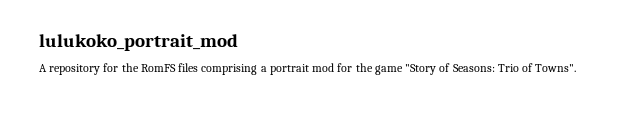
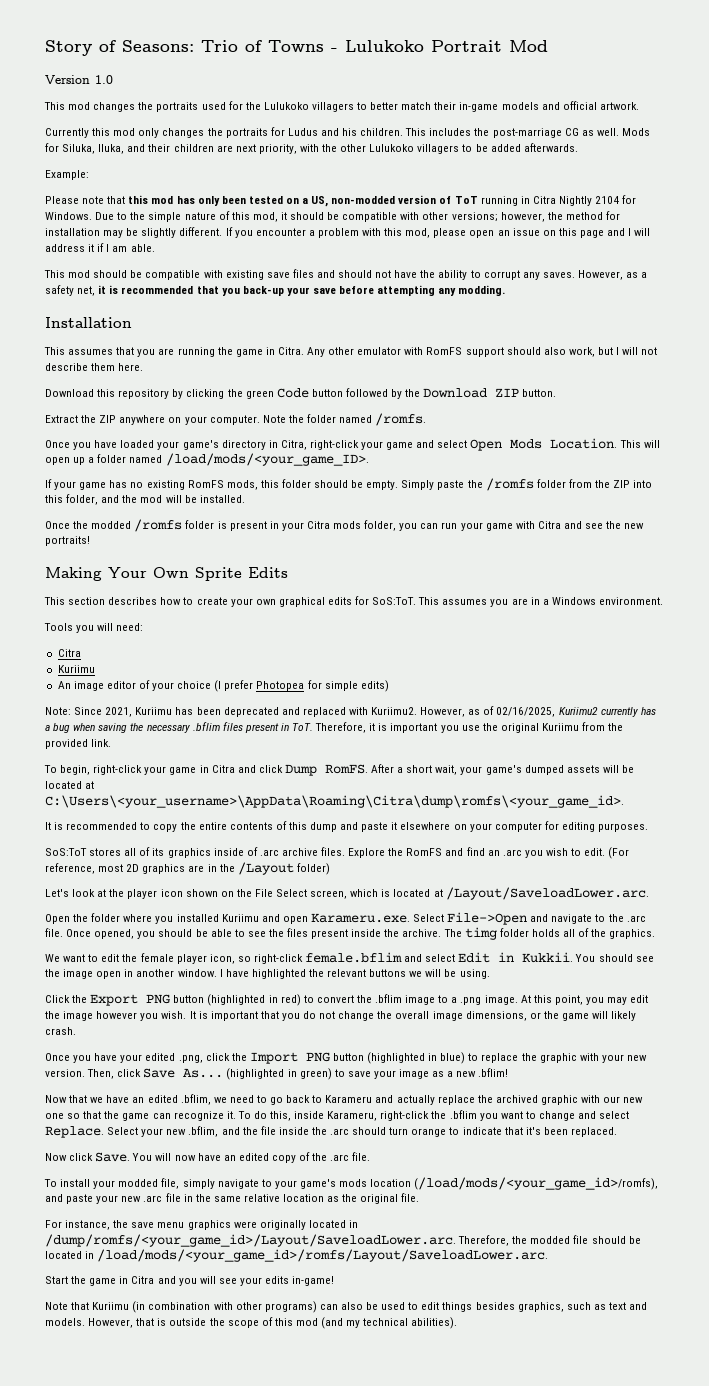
[39,34,238,51] [39,63,577,75] lulukoko_portrait_mod // A repository for the RomFS files comprising a portrait mod for the game "Story of Seasons: Trio of Towns". -> [45,40,548,56] [45,75,113,84] [44,101,639,112] [45,127,650,138] [45,143,578,154] [45,170,89,180] [45,195,637,207] [45,211,620,222] [45,227,651,238] [45,243,155,252] [44,269,648,280] [45,285,506,296] [45,317,132,328] [44,347,658,357] [45,363,144,371] [45,388,557,399] [45,413,427,426] [45,438,660,451] [45,453,369,466] [45,478,653,491] [45,494,245,505] [45,519,645,532] [45,536,90,546] [45,567,288,581] [44,596,663,607] [44,623,144,633] [57,649,81,657] [57,665,95,673] [57,680,389,692] [45,706,656,717] [45,722,624,733] [45,739,112,749] [44,764,634,776] [45,781,95,789] [45,795,624,808] [45,821,649,832] [45,847,630,859] [45,862,330,875] [45,887,649,900] [45,912,646,925] [45,927,656,940] [45,952,654,964] [45,969,490,979] [45,994,649,1006] [45,1011,637,1021] [45,1027,76,1035] [45,1052,647,1064] [45,1068,509,1080] [45,1094,644,1105] [45,1110,630,1121] [45,1126,617,1138] [45,1152,371,1163] [44,1177,659,1190] [45,1193,420,1204] [45,1220,358,1230] [45,1234,641,1247] [45,1249,549,1262] [45,1276,335,1286] [45,1301,648,1313] [45,1317,458,1329] Story of Seasons: Trio of Towns - Lulukoko Portrait Mod // Version 1.0 // This mod changes the portraits used for the Lulukoko villagers to better match their in-game models and official artwork. // Currently this mod only changes the portraits for Ludus and his children. This includes the post-marriage CG as well. Mods for Siluka, Iluka, and their children are next priority, with the other Lulukoko villagers to be added afterwards. // Example: // Please note that this mod has only been tested on a US, non-modded version of ToT running in Citra Nightly 2104 for Windows. Due to the simple nature of this mod, it should be compatible with other versions; however, the method for installation may be slightly different. If you encounter a problem with this mod, please open an issue on this page and I will address it if I am able. // This mod should be compatible with existing save files and should not have the ability to corrupt any saves. However, as a safety net, it is recommended that you back-up your save before attempting any modding. // Installation // This assumes that you are running the game in Citra. Any other emulator with RomFS support should also work, but I will not describe them here. // Download this repository by clicking the green Code button followed by the Download ZIP button. // Extract the ZIP anywhere on your computer. Note the folder named /romfs. // Once you have loaded your game's directory in Citra, right-click your game and select Open Mods Location. This will open up a folder named /load/mods/<your_game_ID>. // If your game has no existing RomFS mods, this folder should be empty. Simply paste the /romfs folder from the ZIP into this folder, and the mod will be installed. // Once the modded /romfs folder is present in your Citra mods folder, you can run your game with Citra and see the new portraits! // Making Your Own Sprite Edits // This section describes how to create your own graphical edits for SoS:ToT. This assumes you are in a Windows environment. // Tools you will need: // Citra // Kuriimu // An image editor of your choice (I prefer Photopea for simple edits) // Note: Since 2021, Kuriimu has been deprecated and replaced with Kuriimu2. However, as of 02/16/2025, Kuriimu2 currently has a bug when saving the necessary .bflim files present in ToT. Therefore, it is important you use the original Kuriimu from the provided link. // To begin, right-click your game in Citra and click Dump RomFS. After a short wait, your game's dumped assets will be located at C:\Users\<your_username>\AppData\Roaming\Citra\dump\romfs\<your_game_id>. // It is recommended to copy the entire contents of this dump and paste it elsewhere on your computer for editing purposes. // SoS:ToT stores all of its graphics inside of .arc archive files. Explore the RomFS and find an .arc you wish to edit. (For reference, most 2D graphics are in the /Layout folder) // Let's look at the player icon shown on the File Select screen, which is located at /Layout/SaveloadLower.arc. // Open the folder where you installed Kuriimu and open Karameru.exe. Select File->Open and navigate to the .arc file. Once opened, you should be able to see the files present inside the archive. The timg folder holds all of the graphics. // We want to edit the female player icon, so right-click female.bflim and select Edit in Kukkii. You should see the image open in another window. I have highlighted the relevant buttons we will be using. // Click the Export PNG button (highlighted in red) to convert the .bflim image to a .png image. At this point, you may edit the image however you wish. It is important that you do not change the overall image dimensions, or the game will likely crash. // Once you have your edited .png, click the Import PNG button (highlighted in blue) to replace the graphic with your new version. Then, click Save As... (highlighted in green) to save your image as a new .bflim! // Now that we have an edited .bflim, we need to go back to Karameru and actually replace the archived graphic with our new one so that the game can recognize it. To do this, inside Karameru, right-click the .bflim you want to change and select Replace. Select your new .bflim, and the file inside the .arc should turn orange to indicate that it's been replaced. // Now click Save. You will now have an edited copy of the .arc file. // To install your modded file, simply navigate to your game's mods location (/load/mods/<your_game_id>/romfs), and paste your new .arc file in the same relative location as the original file. // For instance, the save menu graphics were originally located in /dump/romfs/<your_game_id>/Layout/SaveloadLower.arc. Therefore, the modded file should be located in /load/mods/<your_game_id>/romfs/Layout/SaveloadLower.arc. // Start the game in Citra and you will see your edits in-game! // Note that Kuriimu (in combination with other programs) can also be used to edit things besides graphics, such as text and models. However, that is outside the scope of this mod (and my technical abilities).

